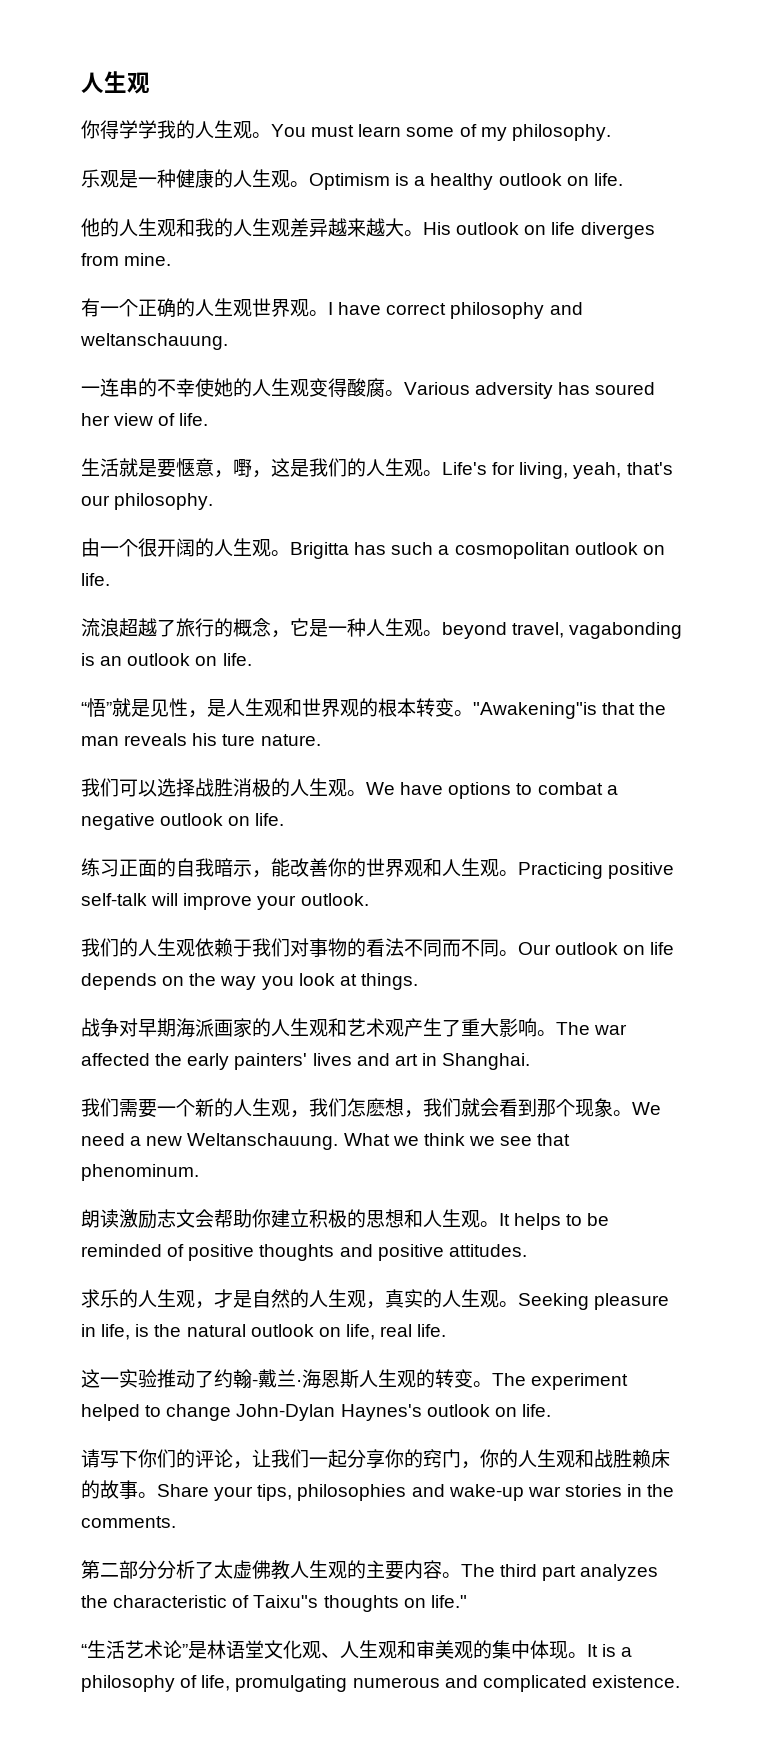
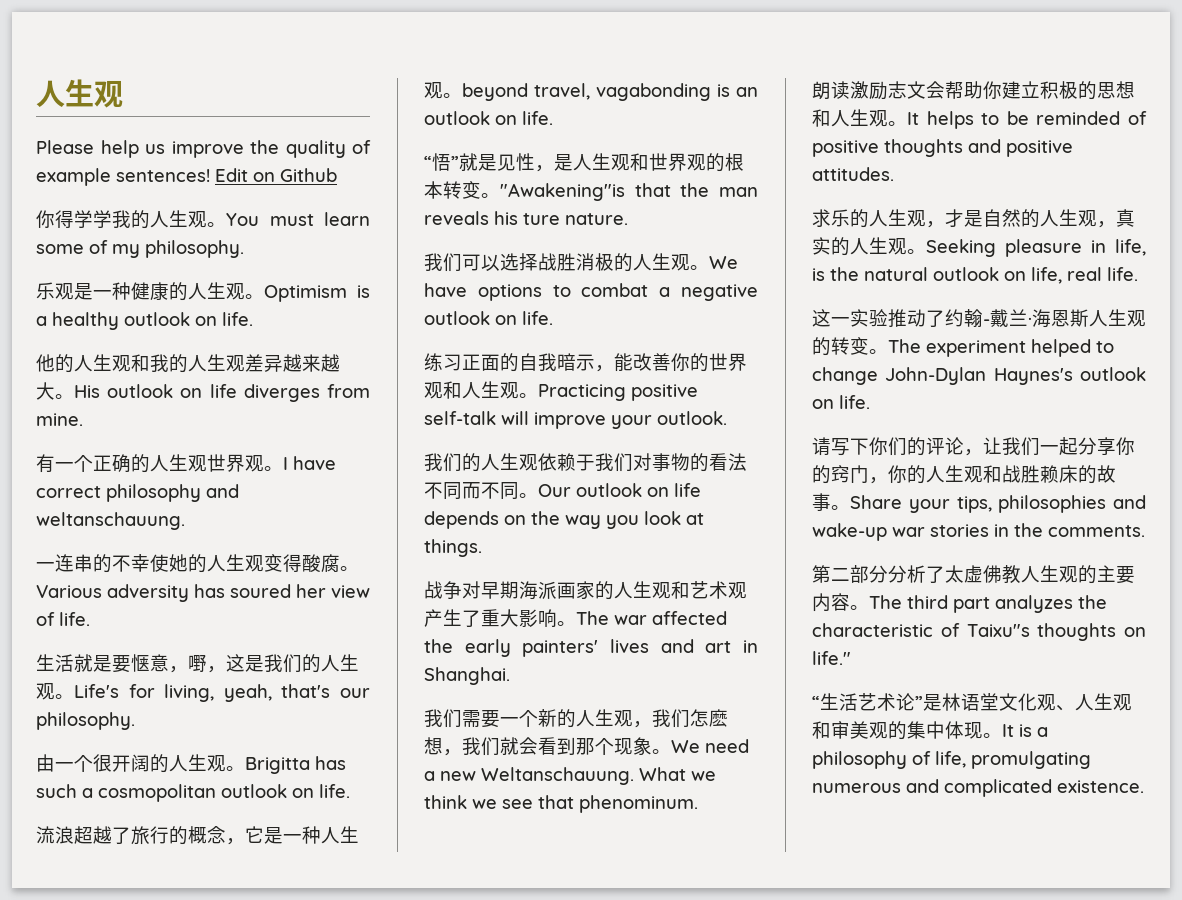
[81,71,150,94] 人生观 -> [36,79,123,108] [36,140,371,158] [36,168,337,186] 人生观 // Please help us improve the quality of example sentences! Edit on Github

